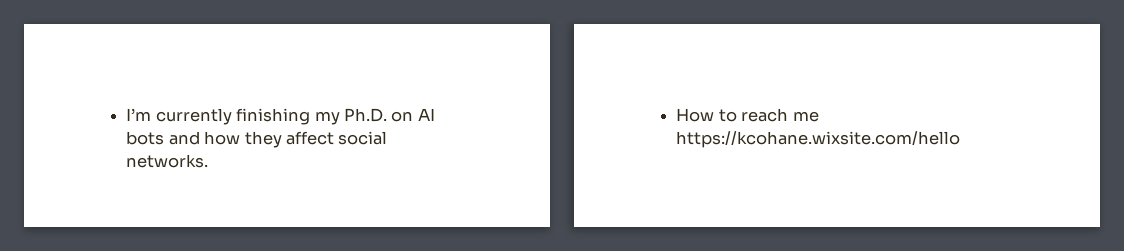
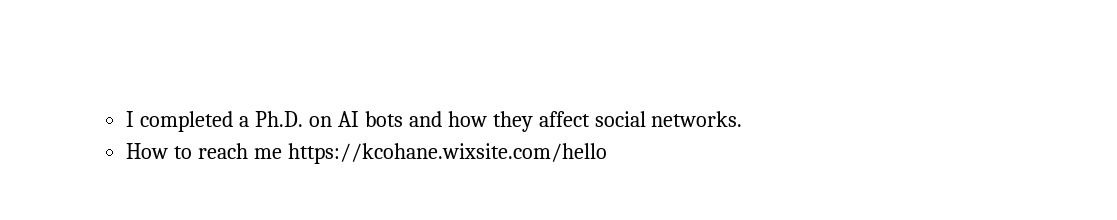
[126,108,340,125] I’m currently finishing my -> [126,111,250,132] I completed a

